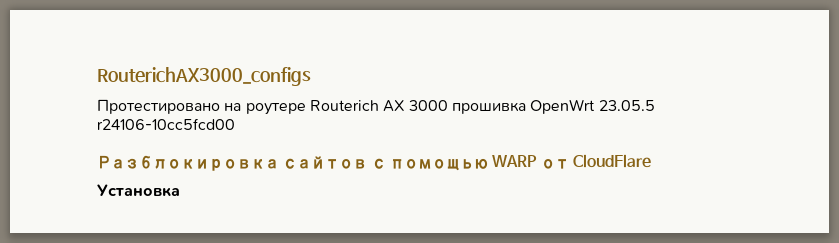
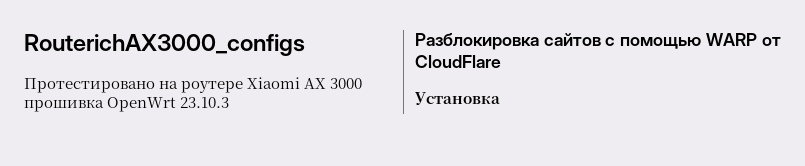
[309,100,379,111] Routerich -> [247,77,301,89] Xiaomi
[598,100,655,111] [97,118,235,130] 23.05.5 r24106-10cc5fcd00 -> [180,97,230,108] 23.10.3

